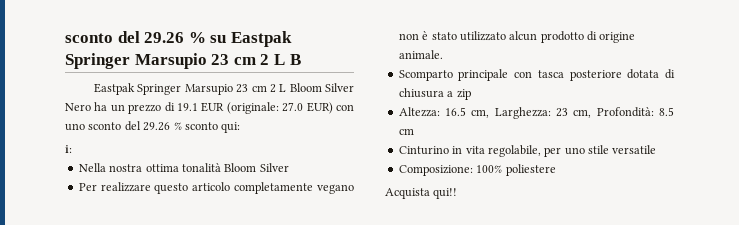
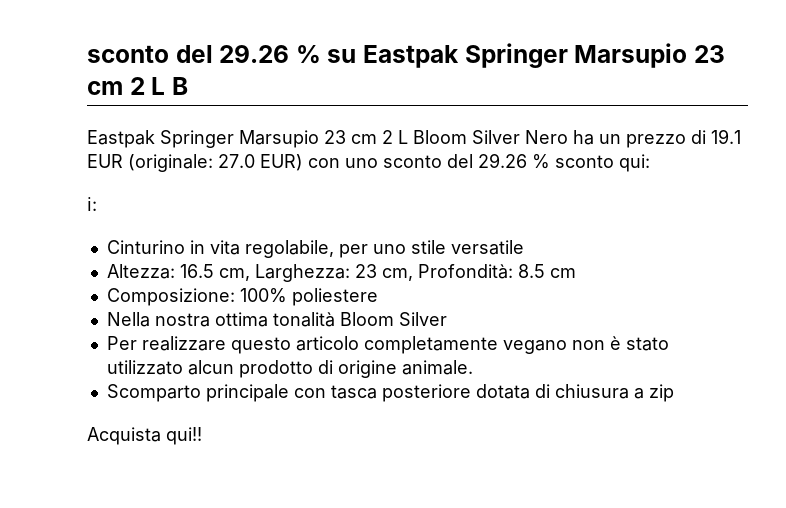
(72, 149) none -> [106,240,524,258] [106,264,576,282] [106,288,378,306] // Cinturino in vita regolabile, per uno stile versatile // Altezza: 16.5 cm, Larghezza: 23 cm, Profondità: 8.5 cm // Composizione: 100% poliestere
[398,107,674,119] [398,128,414,135] [398,145,657,157] [398,164,556,176] // Altezza: 16.5 cm, Larghezza: 23 cm, Profondità: 8.5 cm // Cinturino in vita regolabile, per uno stile versatile // Composizione: 100% poliestere -> (674, 393) none

